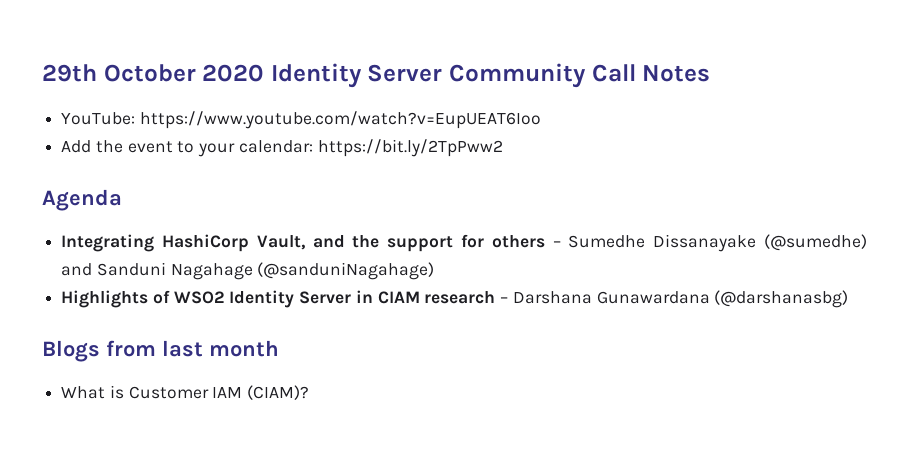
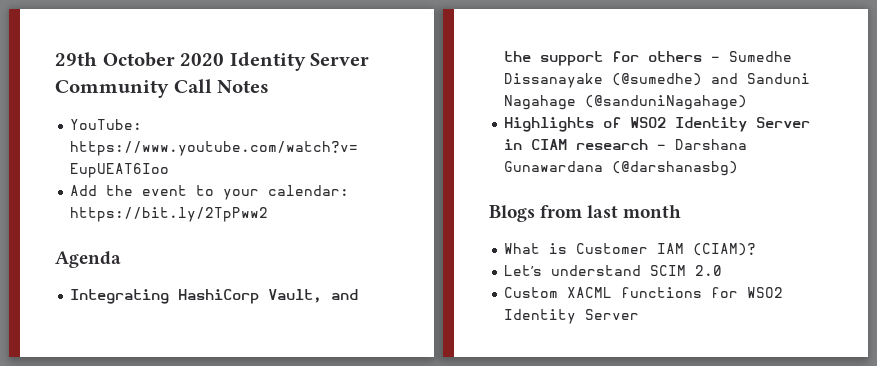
(310, 392) none -> [504,265,723,276] [504,287,784,298] [504,309,640,324] // Let’s understand SCIM 2.0 // Custom XACML functions for WSO2 Identity Server

